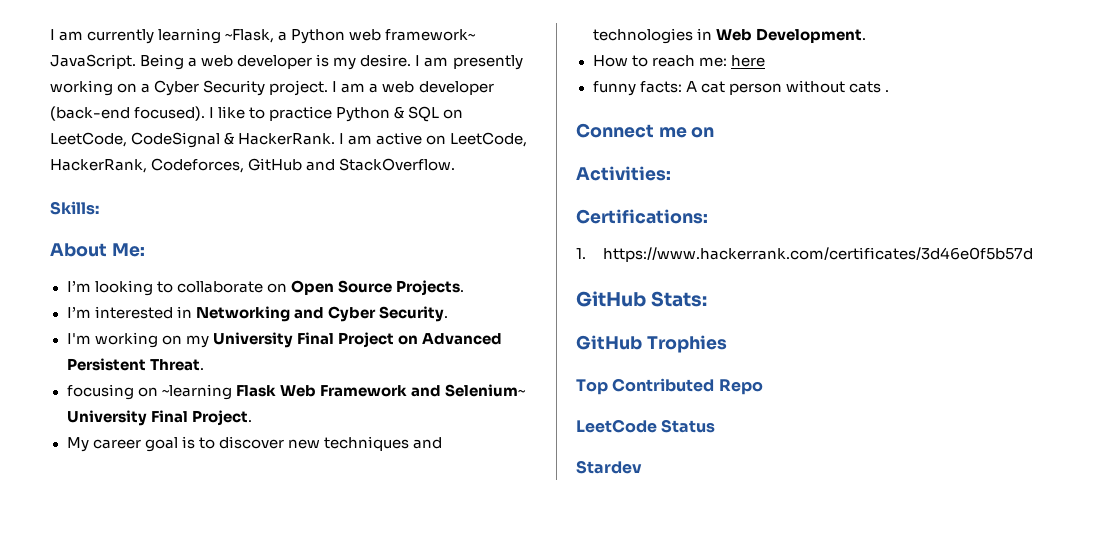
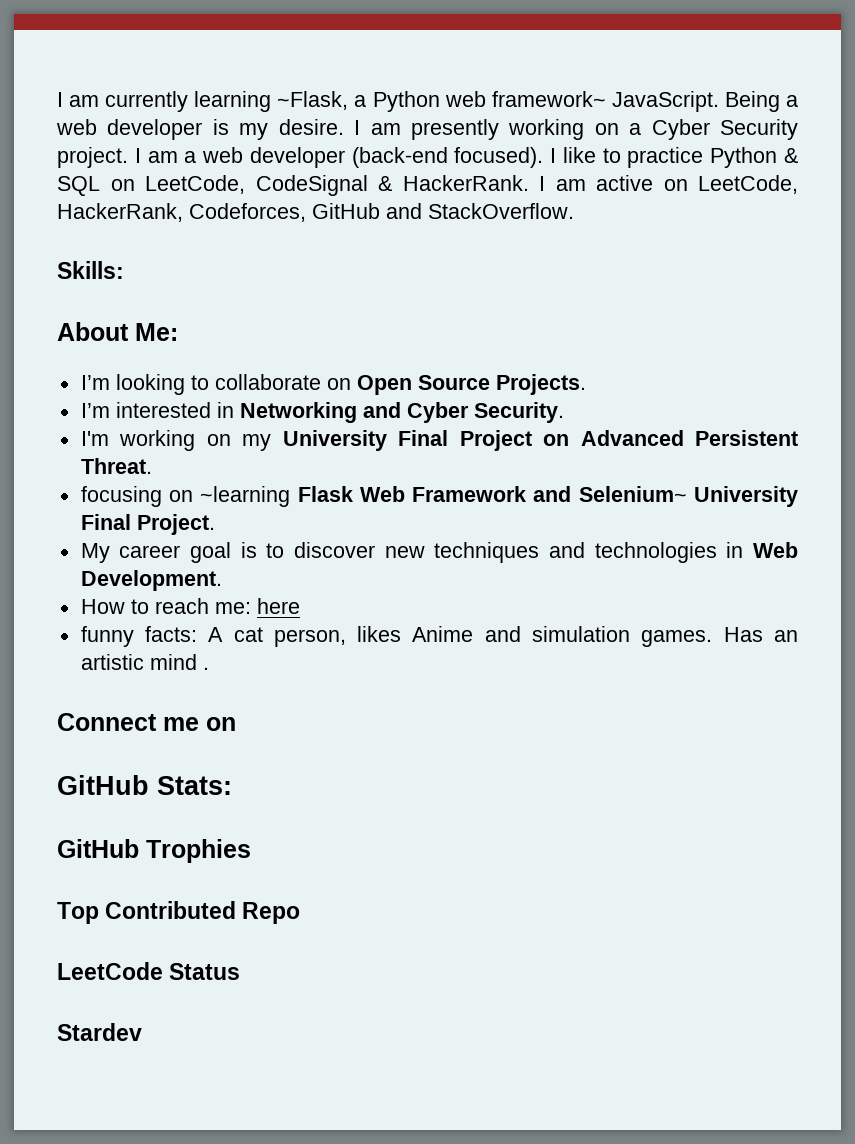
[728,80,881,95] person without cats -> [273,626,798,647] [80,654,197,670] person, likes Anime and simulation games. Has an artistic mind
[576,166,671,181] [576,209,708,224] [576,247,1033,262] // Activities: // Certifications: // 1. https://www.hackerrank.com/certificates/3d46e0f5b57d -> (236, 724) none

